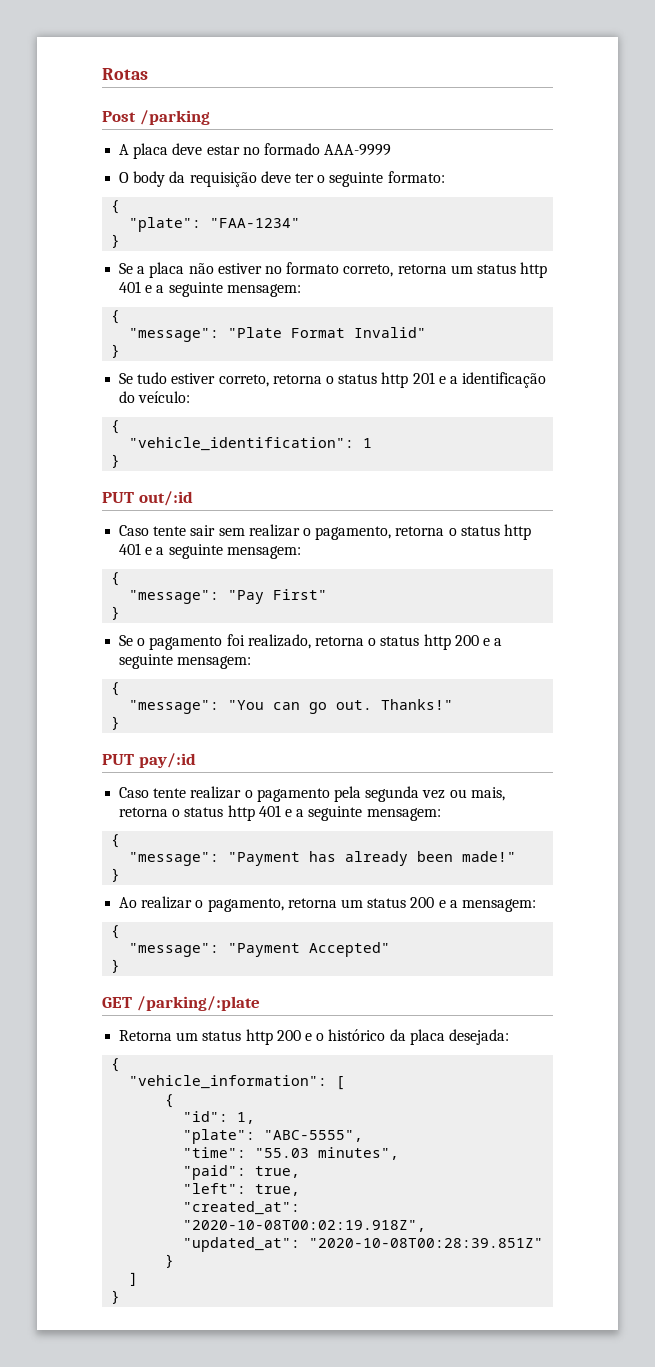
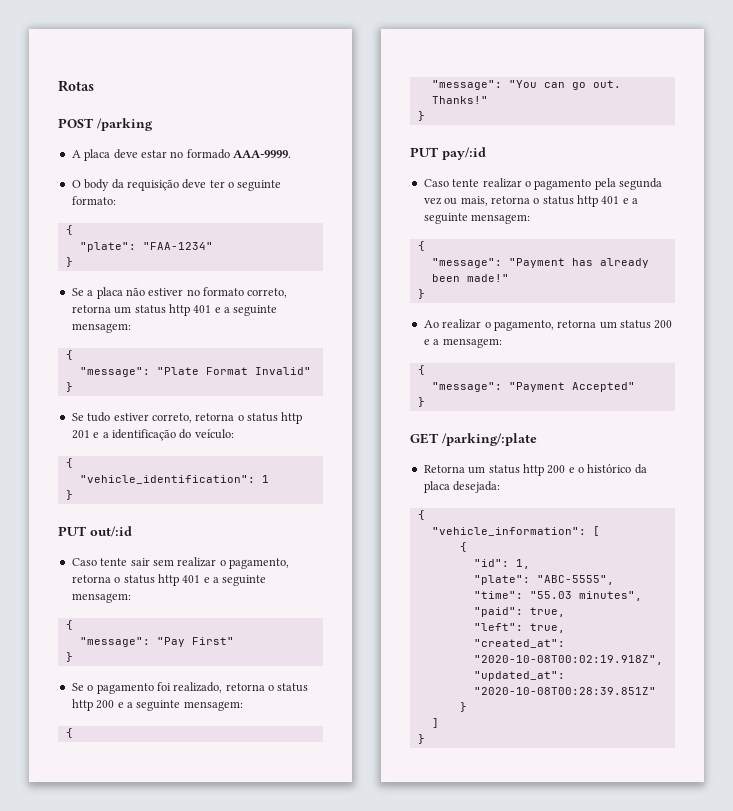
[102,111,136,122] Post -> [58,118,94,128] POST
[324,144,392,156] AAA-9999 -> [233,150,291,158] AAA-9999.

